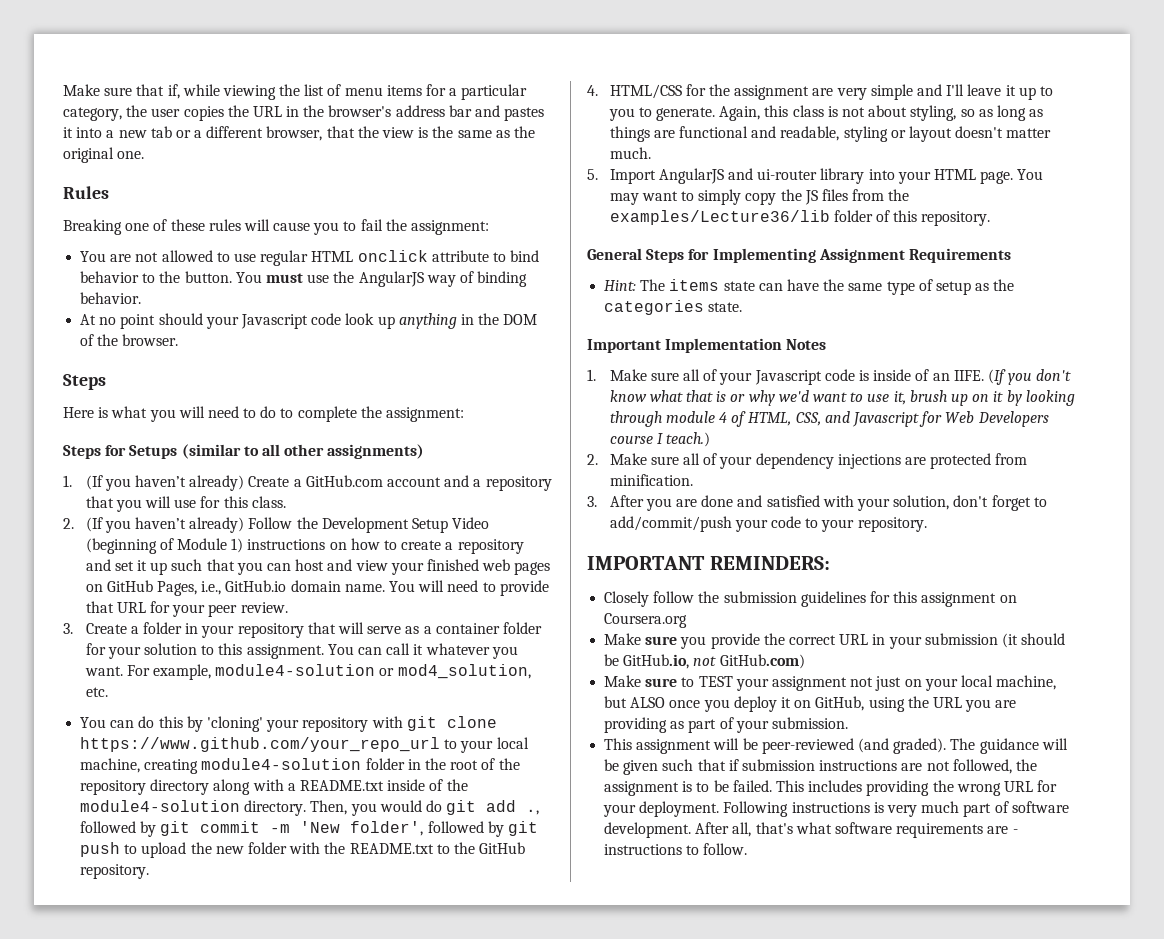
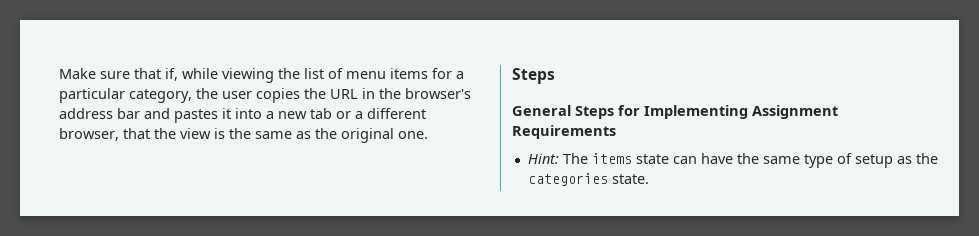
[63,186,109,199] [63,219,490,235] [80,250,540,266] [80,271,528,287] [80,292,142,304] [80,313,538,329] [80,334,179,346] [63,374,106,390] [63,406,465,422] [63,444,425,459] [63,475,552,491] [85,496,286,512] [63,517,490,533] [85,538,524,554] [85,559,551,575] [85,580,549,596] [85,601,288,617] [63,622,542,638] [85,643,518,659] [84,664,531,680] [85,687,108,697] [80,716,497,732] [80,737,529,753] [80,758,520,774] [80,779,468,795] [80,800,540,816] [80,821,538,837] [80,842,526,858] [80,864,150,879] [587,84,1053,100] [608,105,1044,121] [609,126,1052,142] [609,147,651,159] [587,168,1044,184] [609,189,910,205] [609,210,991,226] Rules // Breaking one of these rules will cause you to fail the assignment: // You are not allowed to use regular HTML onclick attribute to bind behavior to the button. You must use the AngularJS way of binding behavior. // At no point should your Javascript code look up anything in the DOM of the browser. // Steps // Here is what you will need to do to complete the assignment: // Steps for Setups (similar to all other assignments) // 1. (If you haven’t already) Create a GitHub.com account and a repository that you will use for this class. // 2. (If you haven’t already) Follow the Development Setup Video (beginning of Module 1) instructions on how to create a repository and set it up such that you can host and view your finished web pages on GitHub Pages, i.e., GitHub.io domain name. You will need to provide that URL for your peer review. // 3. Create a folder in your repository that will serve as a container folder for your solution to this assignment. You can call it whatever you want. For example, module4-solution or mod4_solution, etc. // You can do this by 'cloning' your repository with git clone https://www.github.com/your_repo_url to your local machine, creating module4-solution folder in the root of the repository directory along with a README.txt inside of the module4-solution directory. Then, you would do git add ., followed by git commit -m 'New folder', followed by git push to upload the new folder with the README.txt to the GitHub repository. // 4. HTML/CSS for the assignment are very simple and I'll leave it up to you to generate. Again, this class is not about styling, so as long as things are functional and readable, styling or layout doesn't matter much. // 5. Import AngularJS and ui-router library into your HTML page. You may want to simply copy the JS files from the examples/Lecture36/lib folder of this repository. -> [512,68,555,84] Steps
[587,338,827,353] [587,369,1072,385] [609,390,1075,406] [609,411,1049,427] [609,432,711,447] [587,453,1028,469] [609,474,693,486] [587,495,1047,511] [609,516,927,532] [587,556,830,570] [604,591,1017,607] [604,613,688,628] [604,633,1066,649] [604,654,805,669] [604,675,1057,691] [604,696,1017,712] [604,717,848,733] [604,738,1068,754] [604,759,1037,775] [604,780,1058,796] [603,801,1069,817] [604,822,1018,838] [604,843,748,855] // Important Implementation Notes // 1. Make sure all of your Javascript code is inside of an IIFE. (If you don't know what that is or why we'd want to use it, brush up on it by looking through module 4 of HTML, CSS, and Javascript for Web Developers course I teach.) // 2. Make sure all of your dependency injections are protected from minification. // 3. After you are done and satisfied with your solution, don't forget to add/commit/push your code to your repository. // IMPORTANT REMINDERS: // Closely follow the submission guidelines for this assignment on Coursera.org // Make sure you provide the correct URL in your submission (it should be GitHub.io, not GitHub.com) // Make sure to TEST your assignment not just on your local machine, but ALSO once you deploy it on GitHub, using the URL you are providing as part of your submission. // This assignment will be peer-reviewed (and graded). The guidance will be given such that if submission instructions are not followed, the assignment is to be failed. This includes providing the wrong URL for your deployment. Following instructions is very much part of software development. After all, that's what software requirements are - instructions to follow. -> (649, 179) none

